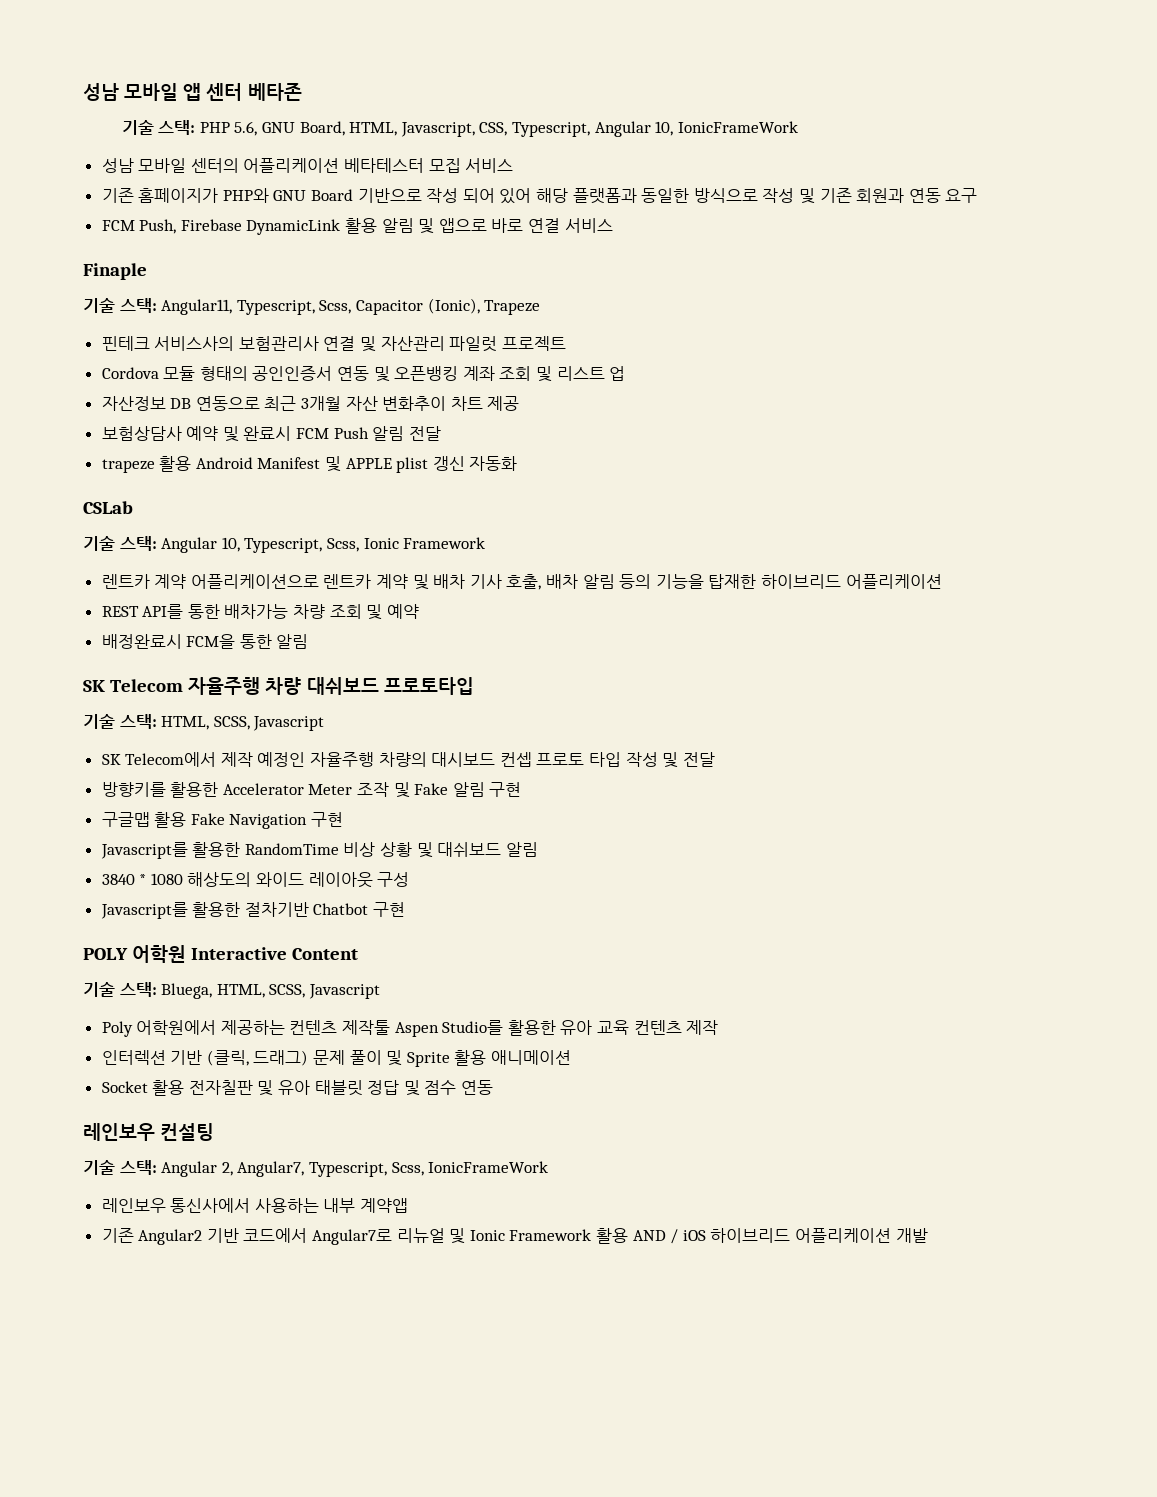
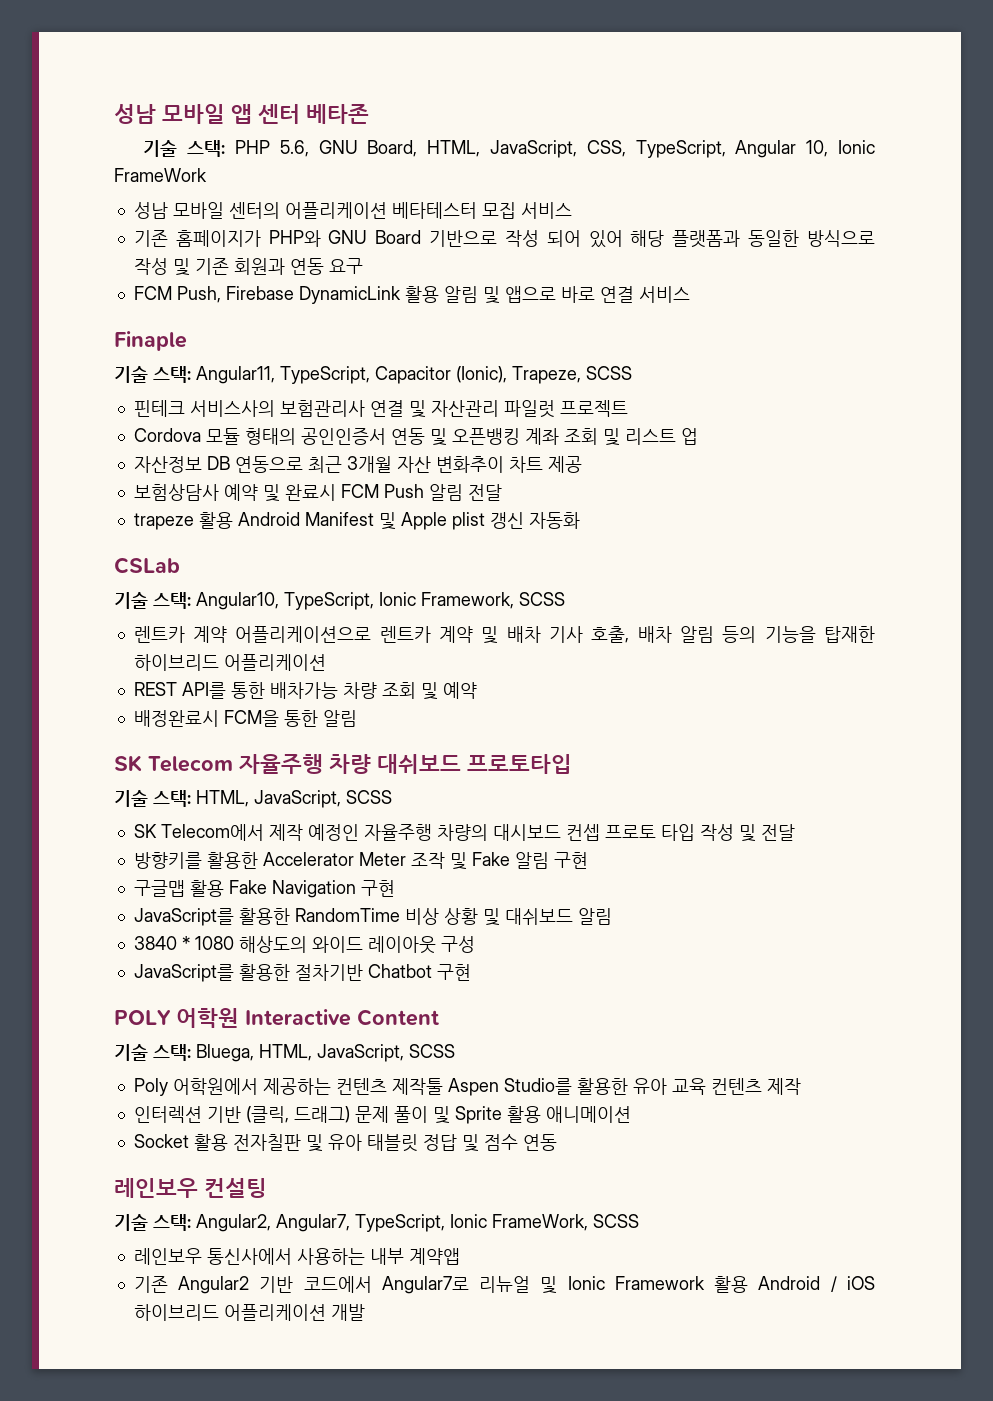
[400,121,798,137] Javascript, CSS, Typescript, Angular 10, IonicFrameWork -> [489,140,875,158] [114,168,207,182] JavaScript, CSS, TypeScript, Angular 10, Ionic FrameWork
[236,298,541,315] Typescript, Scss, Capacitor (Ionic), Trapeze -> [280,366,632,384] TypeScript, Capacitor (Ionic), Trapeze, SCSS
[345,458,392,469] APPLE -> [400,512,447,530] Apple
[161,537,486,553] Angular 10, Typescript, Scss, Ionic Framework -> [196,592,565,610] Angular10, TypeScript, Ionic Framework, SCSS
[213,716,325,731] SCSS, Javascript -> [254,790,392,808] JavaScript, SCSS
[100,842,188,859] Javascript를 -> [133,908,234,926] JavaScript를
[100,902,188,919] Javascript를 -> [133,964,234,982] JavaScript를
[269,984,380,999] SCSS, Javascript -> [317,1044,455,1062] JavaScript, SCSS
[161,1161,549,1177] Angular 2, Angular7, Typescript, Scss, IonicFrameWork -> [196,1214,639,1232] Angular2, Angular7, TypeScript, Ionic FrameWork, SCSS
[632,1230,666,1241] AND -> [758,1276,821,1290] Android

